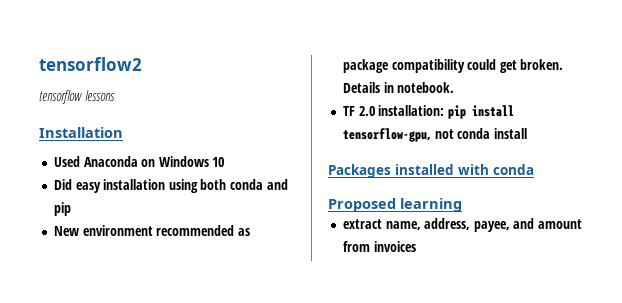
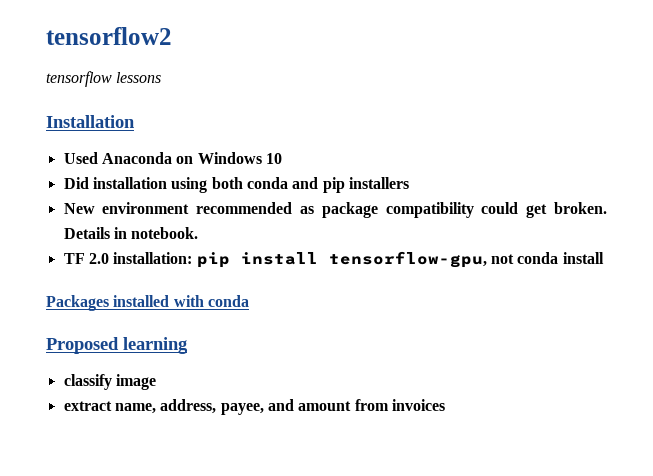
[75,182,101,193] easy -> (89, 183) none
(71, 209) none -> [348,177,409,189] installers
(462, 205) none -> [63,374,156,390] // classify image

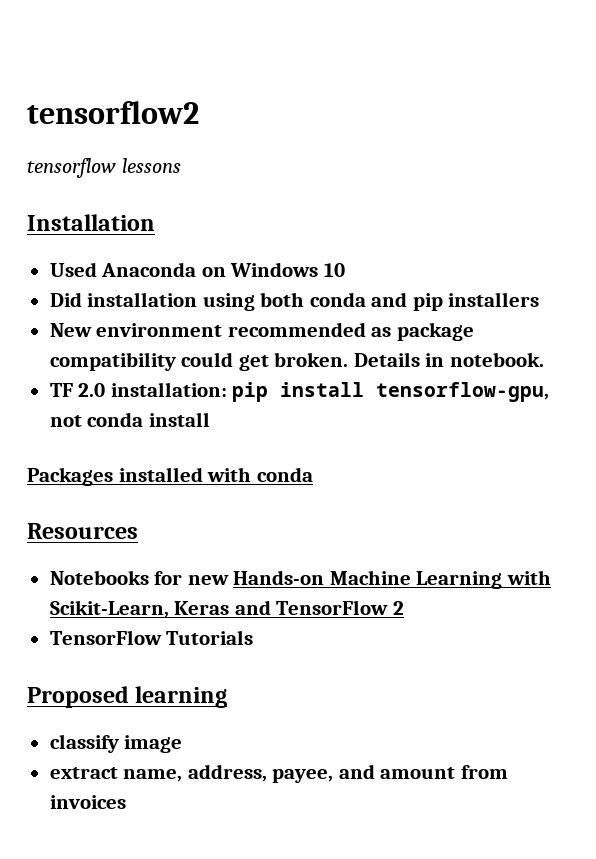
(249, 301) none -> [27,523,138,539] [49,570,551,589] [49,600,404,618] [49,630,254,645] // Resources // Notebooks for new Hands-on Machine Learning with Scikit-Learn, Keras and TensorFlow 2 // TensorFlow Tutorials

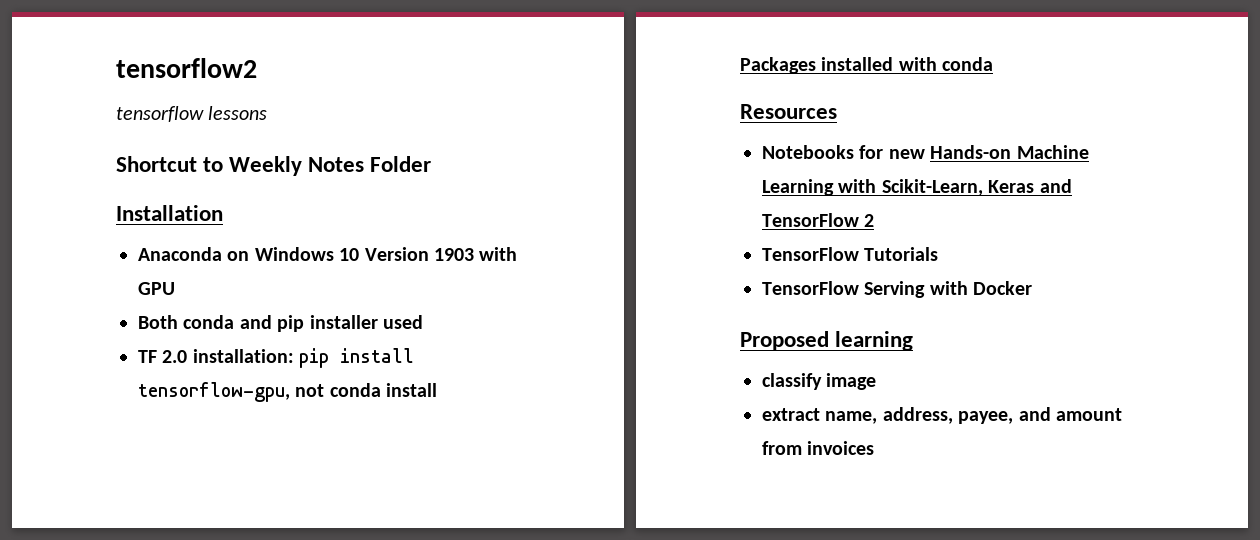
(181, 165) none -> [116,156,432,176] // Shortcut to Weekly Notes Folder
[49,262,97,277] Used -> (223, 213) none
[49,292,540,311] [49,322,474,341] [49,352,544,371] // Did installation using both conda and pip installers // New environment recommended as package compatibility could get broken. Details in notebook. -> [364,247,518,261] [138,282,175,295] [138,315,423,332] Version 1903 with GPU // Both conda and pip installer used
(254, 637) none -> [762,281,1033,298] // TensorFlow Serving with Docker

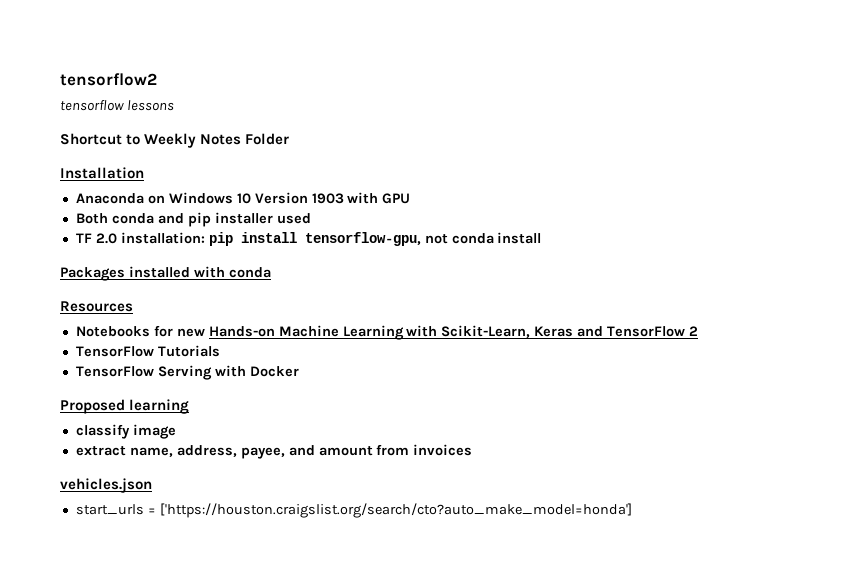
(875, 448) none -> [60,478,152,493] [75,503,632,518] // vehicles.json // start_urls = ['https://houston.craigslist.org/search/cto?auto_make_model=honda']

